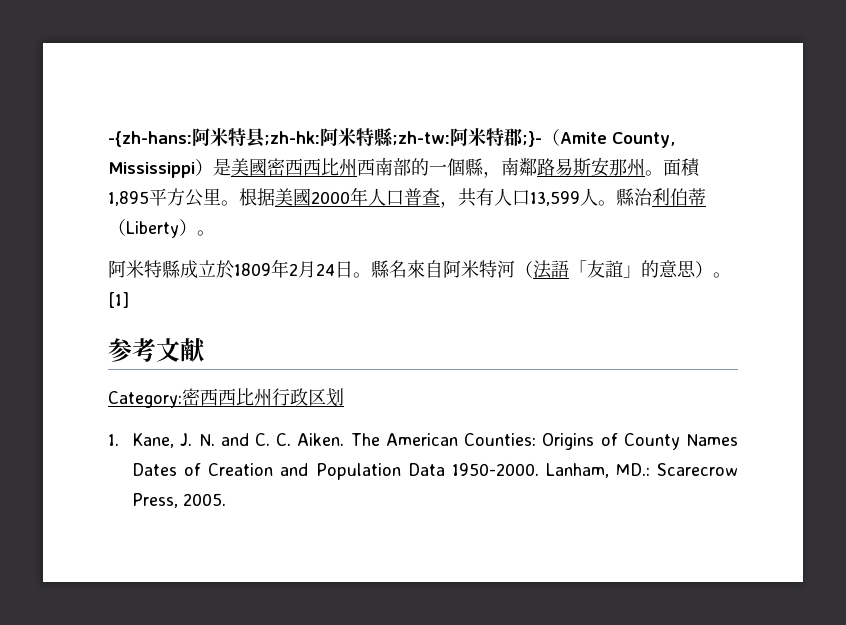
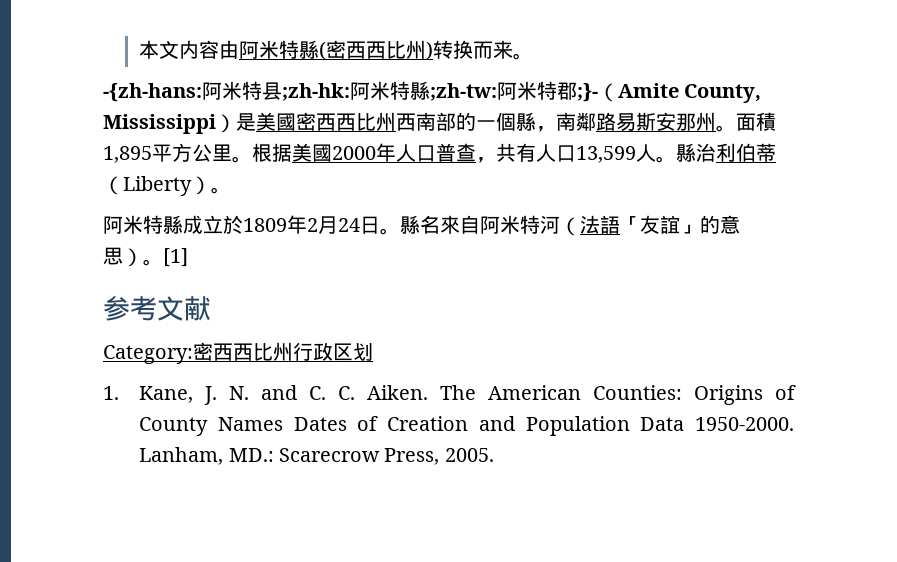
(108, 139) none -> [139,40,534,60] 本文内容由阿米特縣(密西西比州)转换而来。 //

